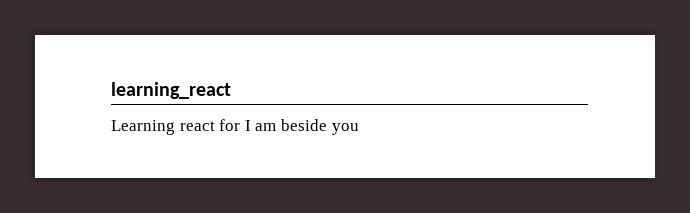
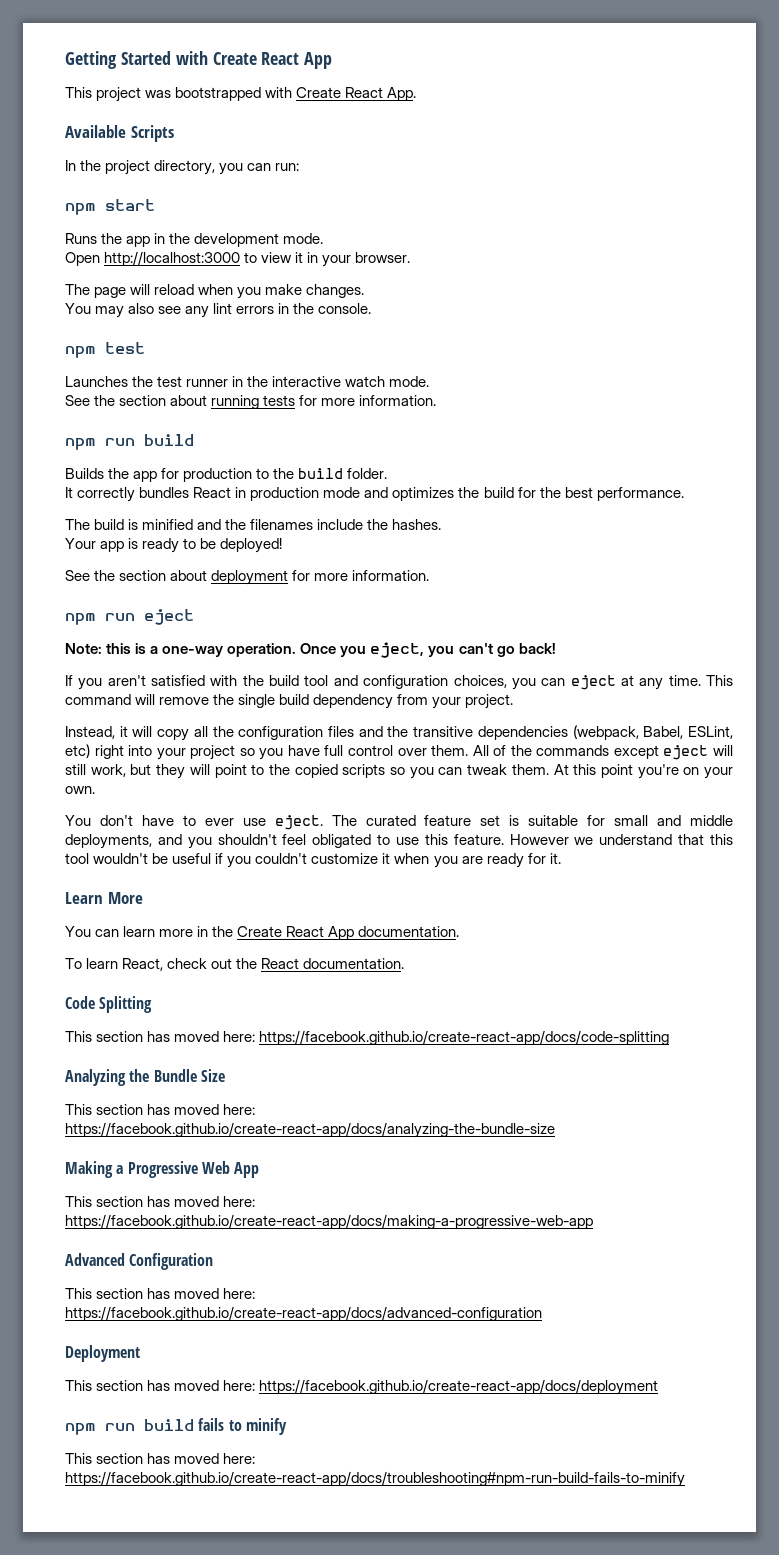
[111,82,231,99] [111,119,359,135] learning_react // Learning react for I am beside you -> [65,51,333,69] [65,87,417,102] [65,125,174,142] [65,160,300,175] [65,199,155,215] [65,233,324,247] [65,251,411,267] [65,284,365,299] [65,303,372,318] [65,342,145,358] [65,376,430,387] [65,395,437,409] [65,434,194,450] [65,468,388,482] [65,487,684,502] [65,519,442,530] [65,538,283,553] [65,570,430,585] [65,609,194,625] [65,642,556,658] [65,675,734,690] [65,694,514,709] [65,725,733,741] [65,744,733,760] [65,764,733,779] [65,786,95,794] [65,815,733,830] [65,834,733,849] [65,853,561,868] [65,892,143,904] [65,926,460,940] [65,958,405,971] [65,996,153,1013] [65,1030,670,1045] [65,1069,225,1086] [65,1104,256,1115] [65,1122,555,1138] [65,1161,260,1178] [65,1196,256,1207] [65,1214,593,1229] [65,1253,214,1270] [65,1288,256,1299] [65,1306,542,1321] [65,1345,140,1362] [65,1379,659,1395] [65,1418,287,1435] [65,1453,256,1464] [65,1471,685,1487] Getting Started with Create React App // This project was bootstrapped with Create React App. // Available Scripts // In the project directory, you can run: // npm start // Runs the app in the development mode. // Open http://localhost:3000 to view it in your browser. // The page will reload when you make changes. // You may also see any lint errors in the console. // npm test // Launches the test runner in the interactive watch mode. // See the section about running tests for more information. // npm run build // Builds the app for production to the build folder. // It correctly bundles React in production mode and optimizes the build for the best performance. // The build is minified and the filenames include the hashes. // Your app is ready to be deployed! // See the section about deployment for more information. // npm run eject // Note: this is a one-way operation. Once you eject, you can't go back! // If you aren't satisfied with the build tool and configuration choices, you can eject at any time. This command will remove the single build dependency from your project. // Instead, it will copy all the configuration files and the transitive dependencies (webpack, Babel, ESLint, etc) right into your project so you have full control over them. All of the commands except eject will still work, but they will point to the copied scripts so you can tweak them. At this point you're on your own. // You don't have to ever use eject. The curated feature set is suitable for small and middle deployments, and you shouldn't feel obligated to use this feature. However we understand that this tool wouldn't be useful if you couldn't customize it when you are ready for it. // Learn More // You can learn more in the Create React App documentation. // To learn React, check out the React documentation. // Code Splitting // This section has moved here: https://facebook.github.io/create-react-app/docs/code-splitting // Analyzing the Bundle Size // This section has moved here: https://facebook.github.io/create-react-app/docs/analyzing-the-bundle-size // Making a Progressive Web App // This section has moved here: https://facebook.github.io/create-react-app/docs/making-a-progressive-web-app // Advanced Configuration // This section has moved here: https://facebook.github.io/create-react-app/docs/advanced-configuration // Deployment // This section has moved here: https://facebook.github.io/create-react-app/docs/deployment // npm run build fails to minify // This section has moved here: https://facebook.github.io/create-react-app/docs/troubleshooting#npm-run-build-fails-to-minify

